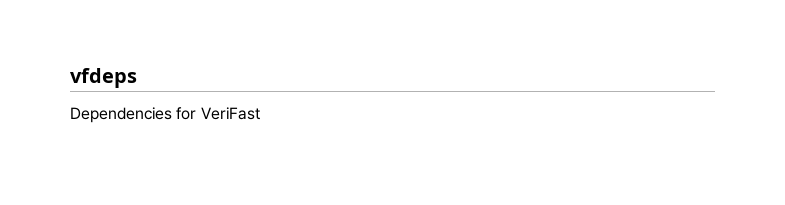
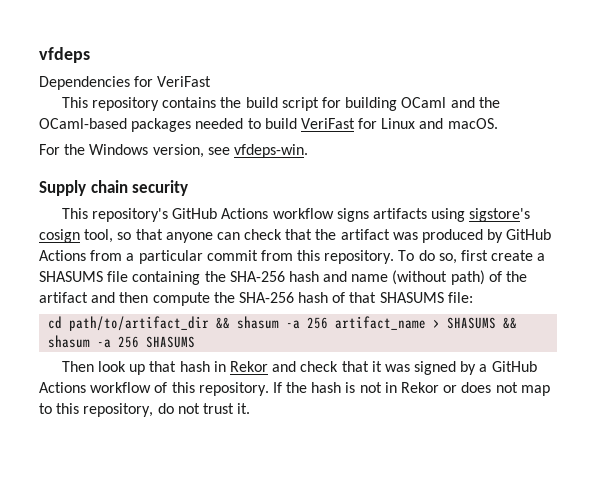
(260, 113) none -> [61,97,500,111] [39,118,498,132] [39,144,308,158] [39,180,189,196] [61,208,531,222] [39,229,552,243] [39,250,546,264] [39,270,528,285] [39,292,473,306] [48,316,518,331] [48,335,196,348] [61,361,537,375] [39,382,550,396] [39,403,251,417] // This repository contains the build script for building OCaml and the OCaml-based packages needed to build VeriFast for Linux and macOS. // For the Windows version, see vfdeps-win. // Supply chain security // This repository's GitHub Actions workflow signs artifacts using sigstore's cosign tool, so that anyone can check that the artifact was produced by GitHub Actions from a particular commit from this repository. To do so, first create a SHASUMS file containing the SHA-256 hash and name (without path) of the artifact and then compute the SHA-256 hash of that SHASUMS file: // cd path/to/artifact_dir && shasum -a 256 artifact_name > SHASUMS && shasum -a 256 SHASUMS // Then look up that hash in Rekor and check that it was signed by a GitHub Actions workflow of this repository. If the hash is not in Rekor or does not map to this repository, do not trust it.

